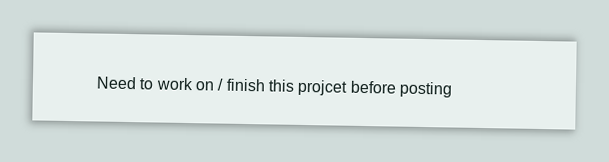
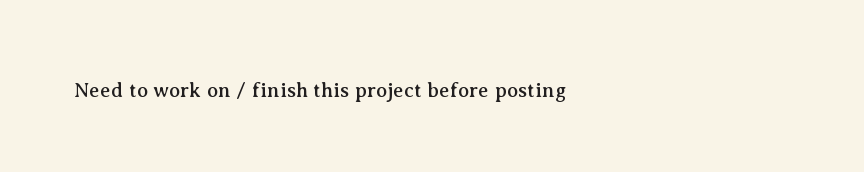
[297,79,349,96] projcet -> [354,83,422,102] project

